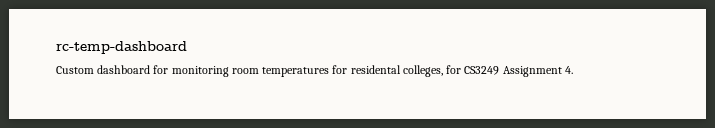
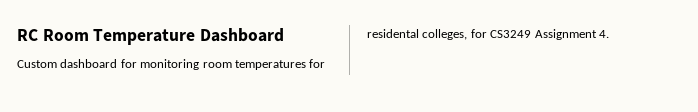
[56,41,187,54] rc-temp-dashboard -> [17,28,285,45] RC Room Temperature Dashboard

